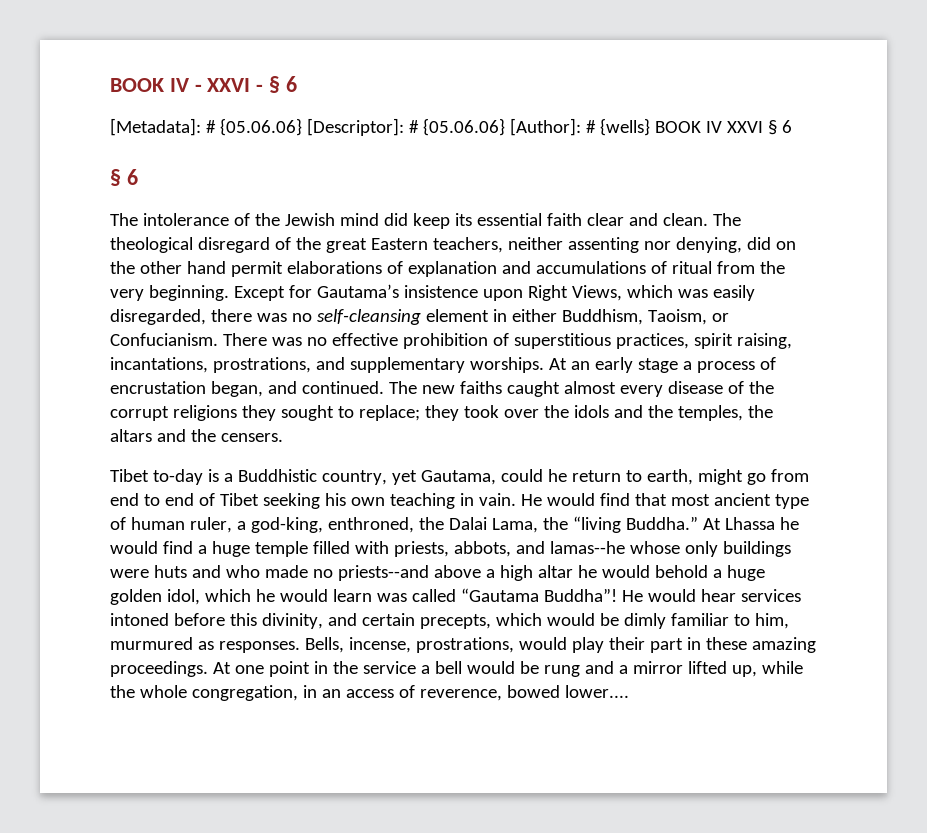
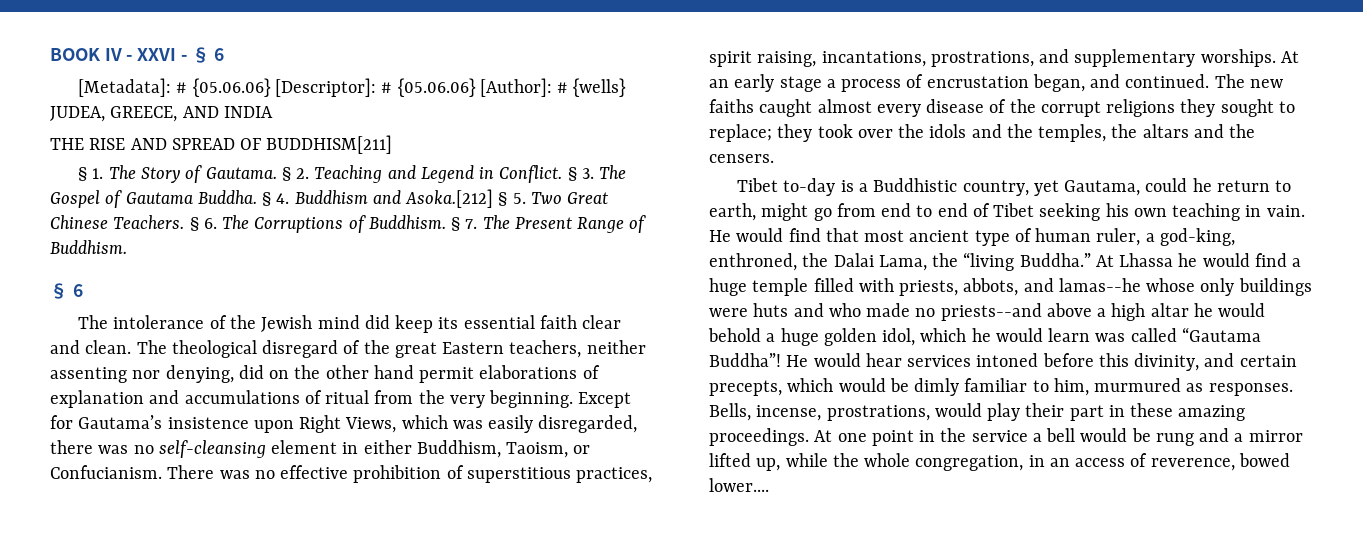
[654,120,792,135] BOOK IV XXVI § 6 -> [50,106,273,122] [50,135,393,154] [78,165,627,183] [50,189,609,208] [50,215,647,233] [50,240,127,254] JUDEA, GREECE, AND INDIA // THE RISE AND SPREAD OF BUDDHISM[211] // § 1. The Story of Gautama. § 2. Teaching and Legend in Conflict. § 3. The Gospel of Gautama Buddha. § 4. Buddhism and Asoka.[212] § 5. Two Great Chinese Teachers. § 6. The Corruptions of Buddhism. § 7. The Present Range of Buddhism.

